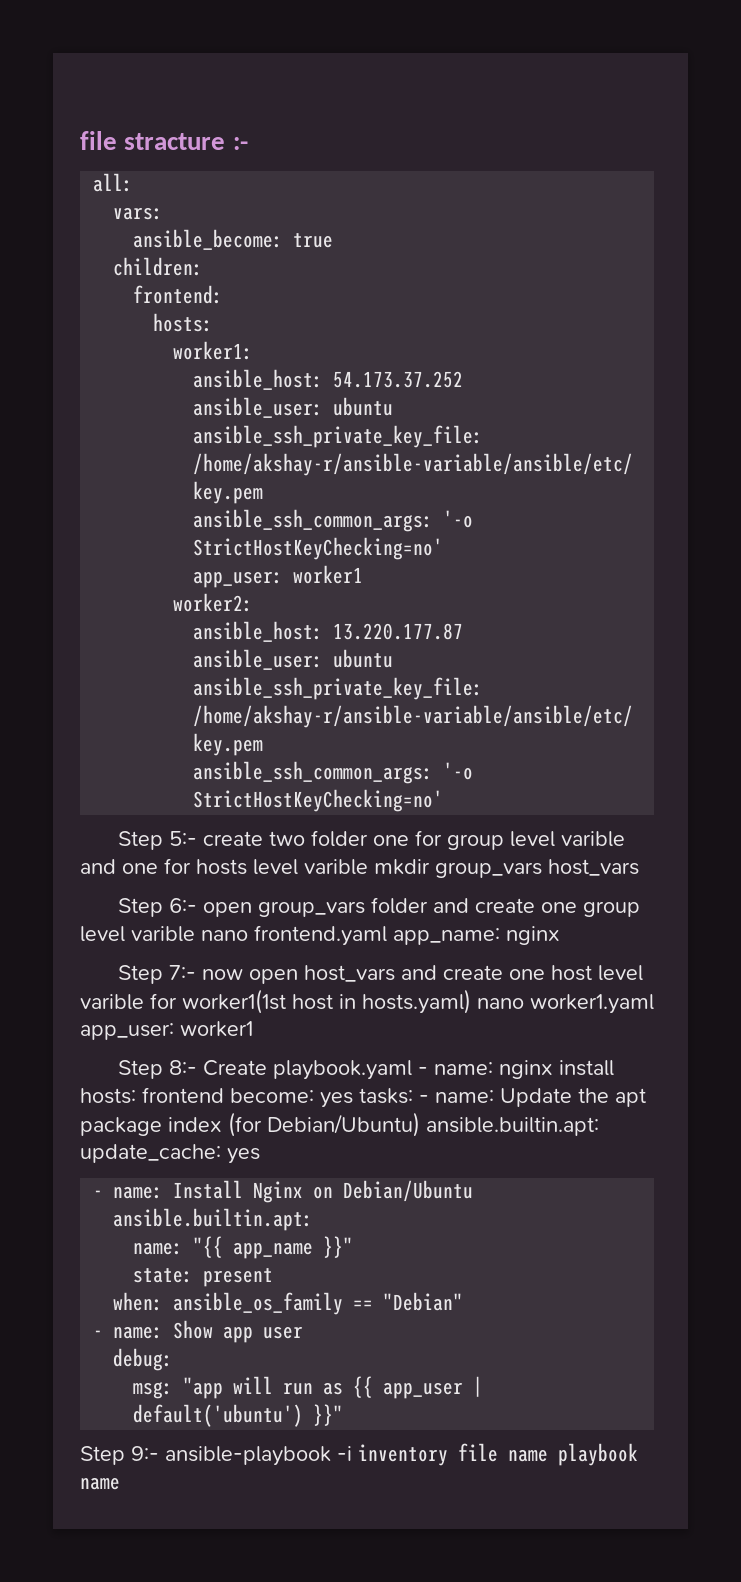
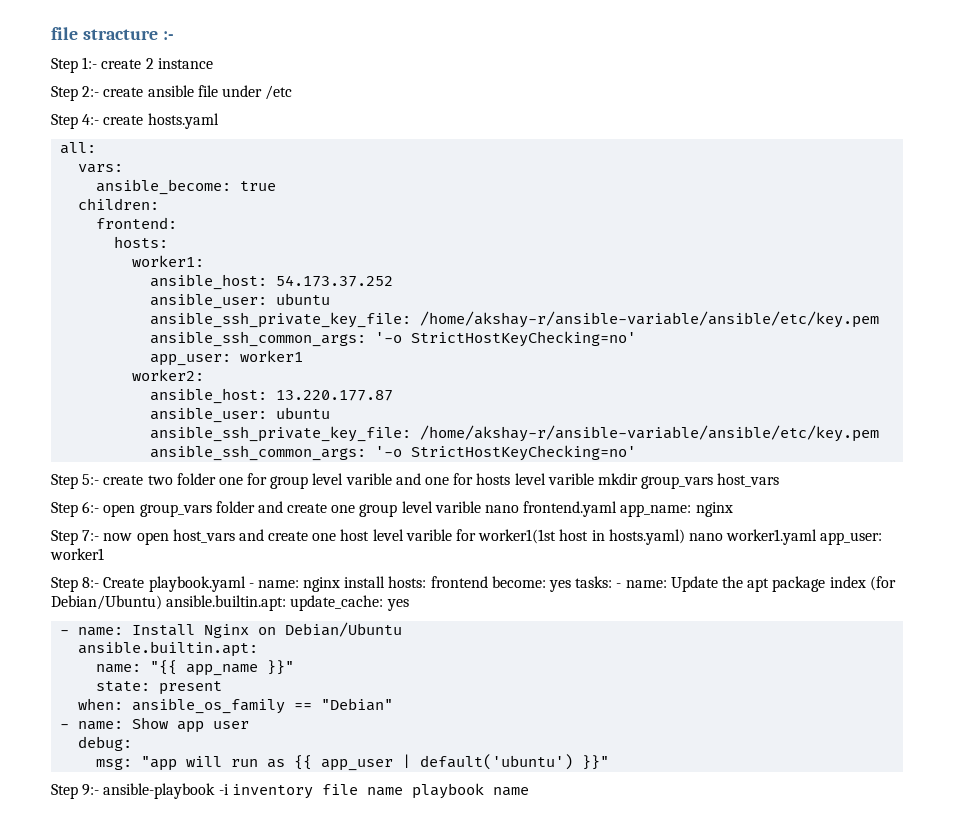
(248, 143) none -> [51,57,213,73] [51,85,293,101] [51,113,219,129] // Step 1:- create 2 instance // Step 2:- create ansible file under /etc // Step 4:- create hosts.yaml

